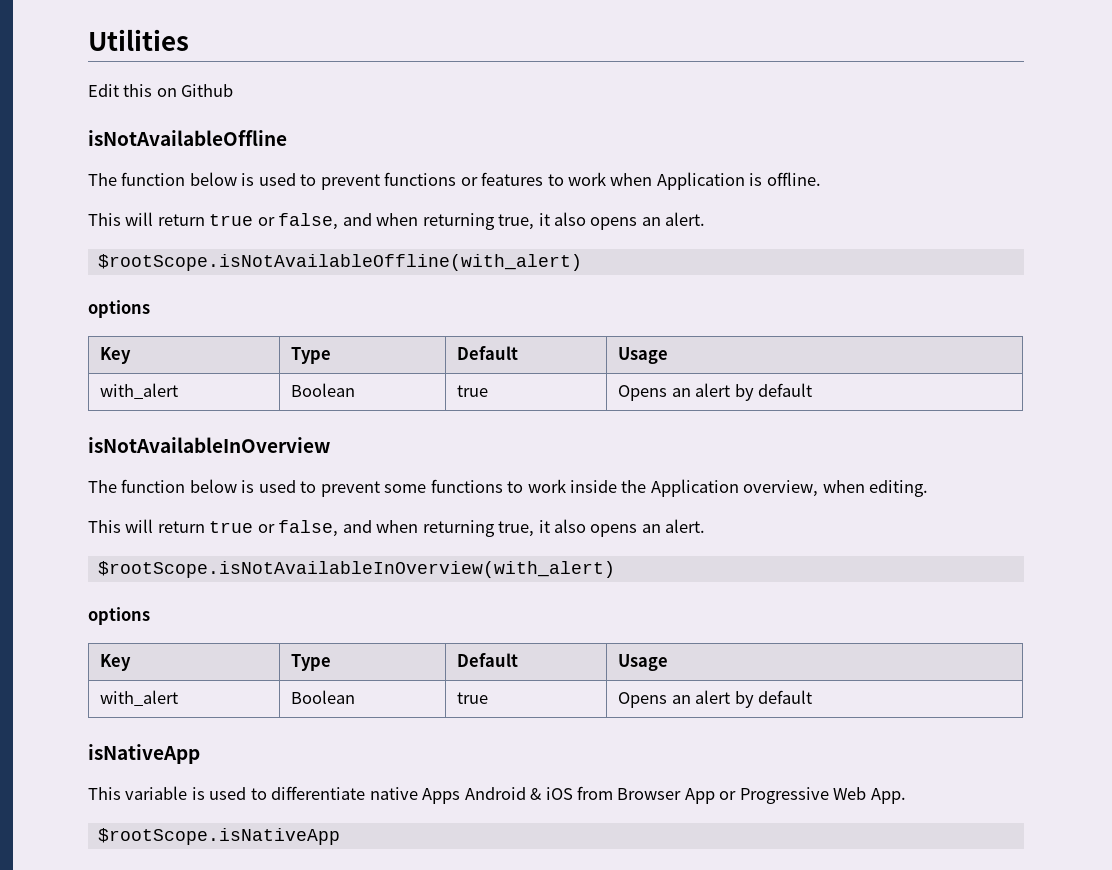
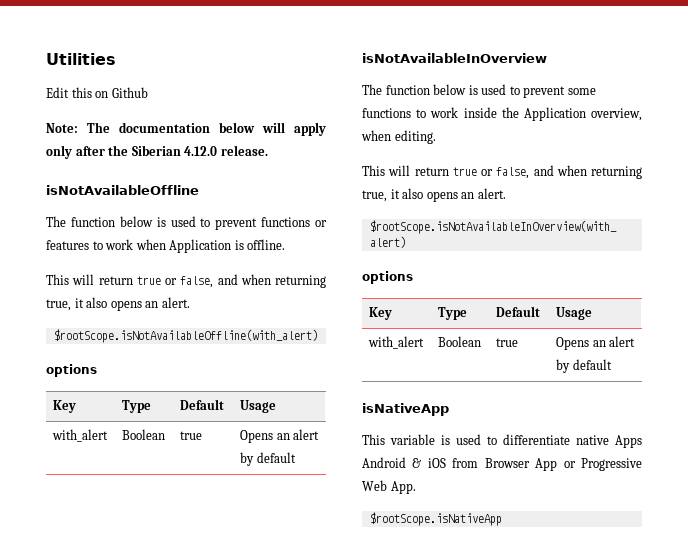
(234, 90) none -> [46,122,326,136] [46,145,268,159] // Note: The documentation below will apply only after the Siberian 4.12.0 release.

